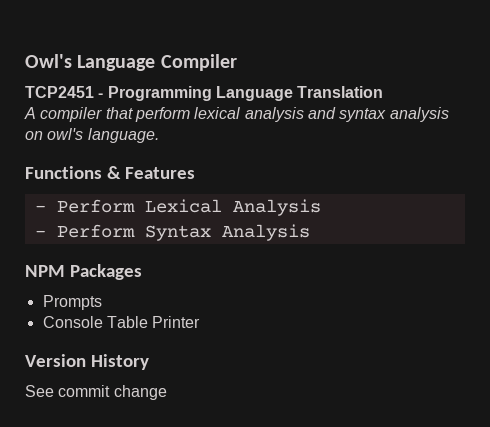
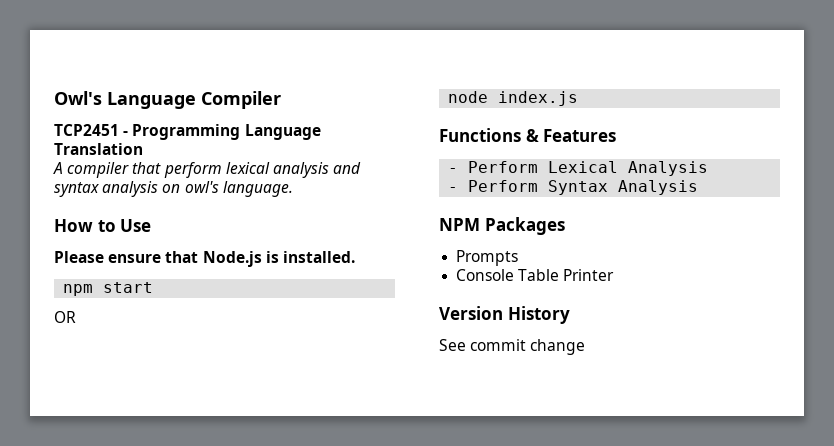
(159, 135) none -> [54,219,152,232] [54,251,355,267] [63,282,154,296] [54,311,76,323] [448,91,579,106] // How to Use // Please ensure that Node.js is installed. // npm start // OR // node index.js

